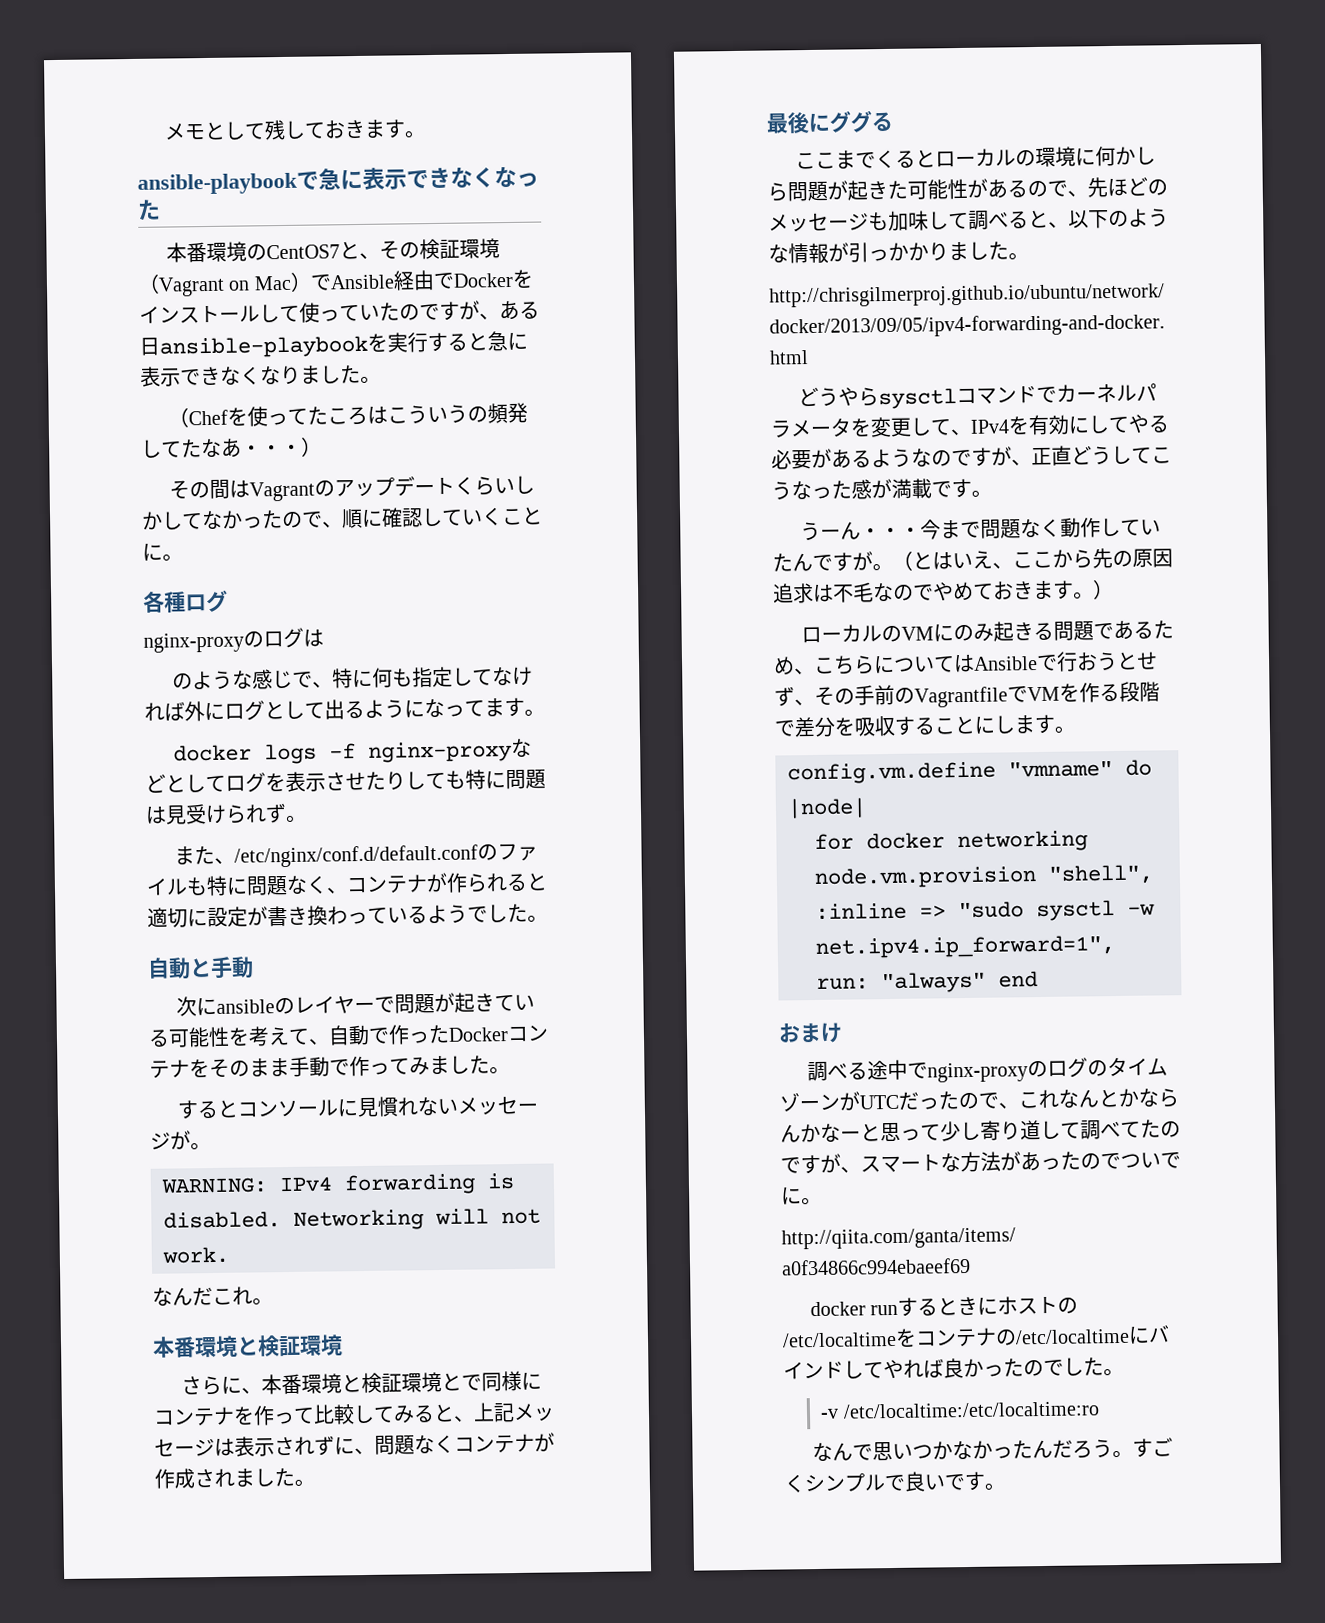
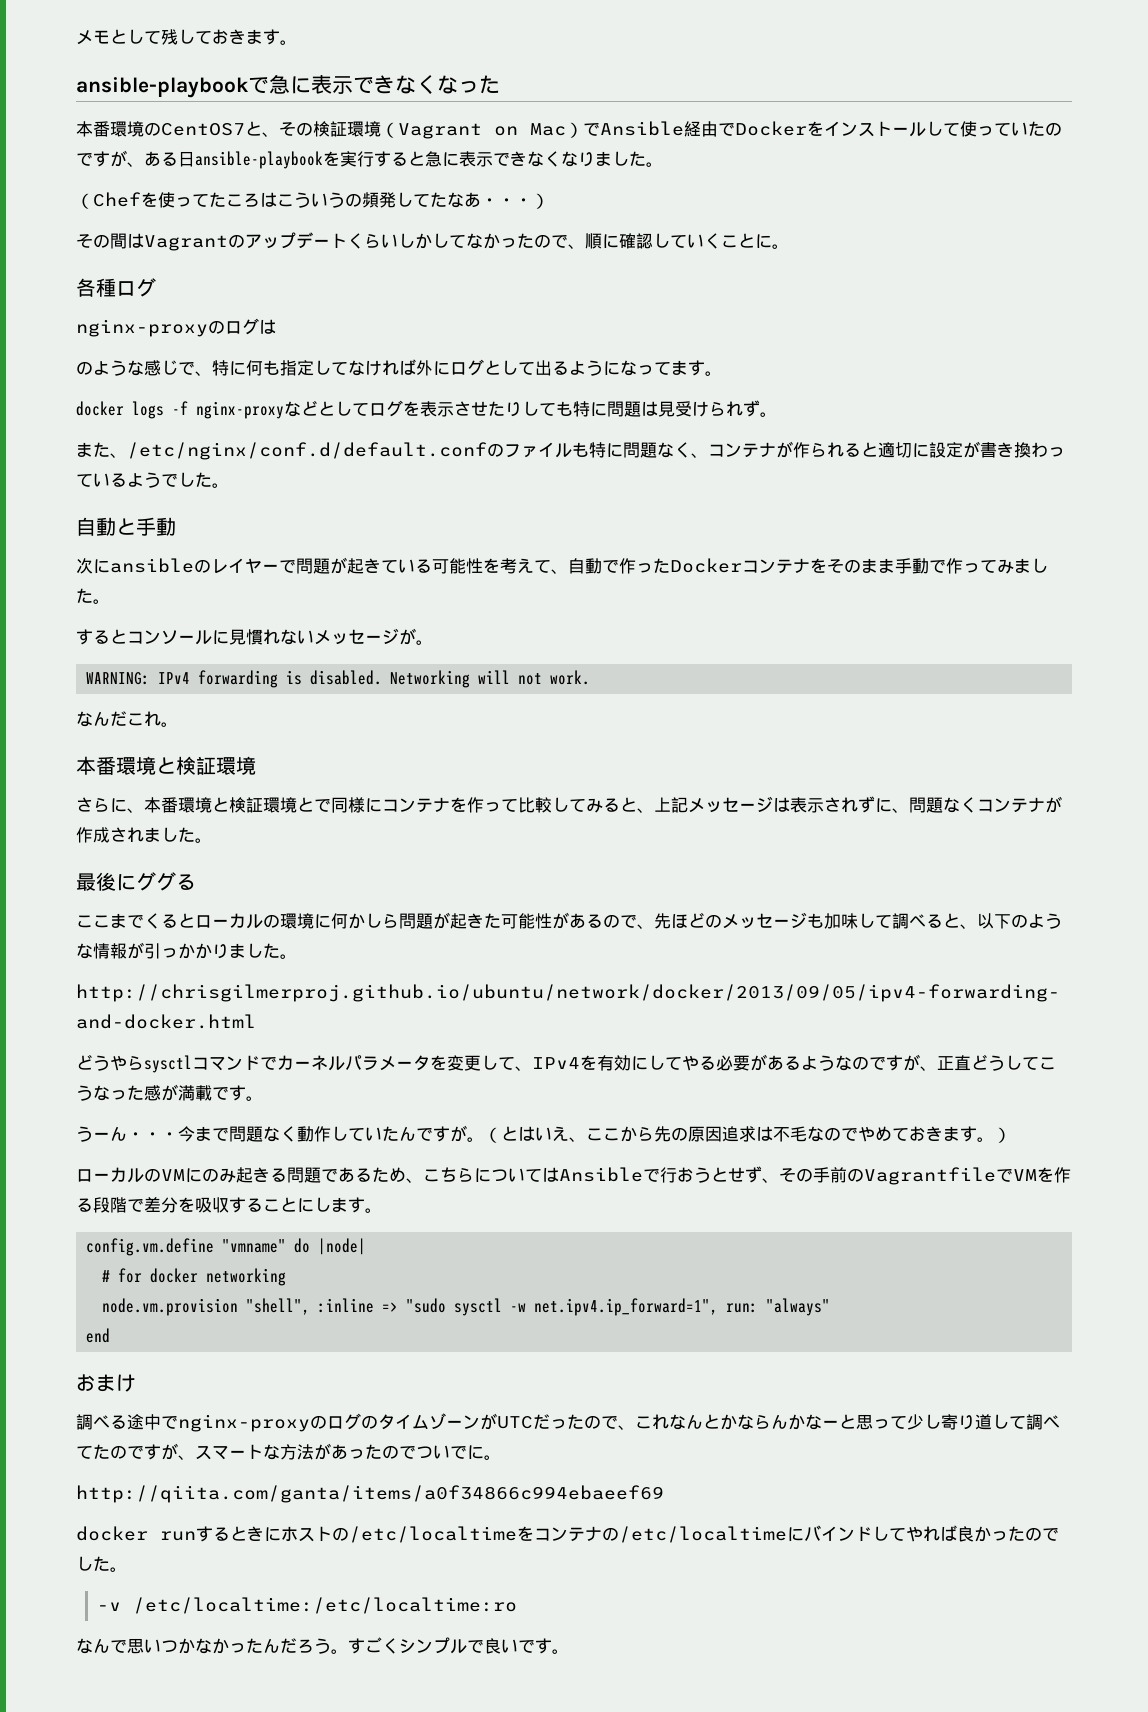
(867, 808) none -> [102,1270,111,1282] #
(986, 982) none -> (831, 1307) //

